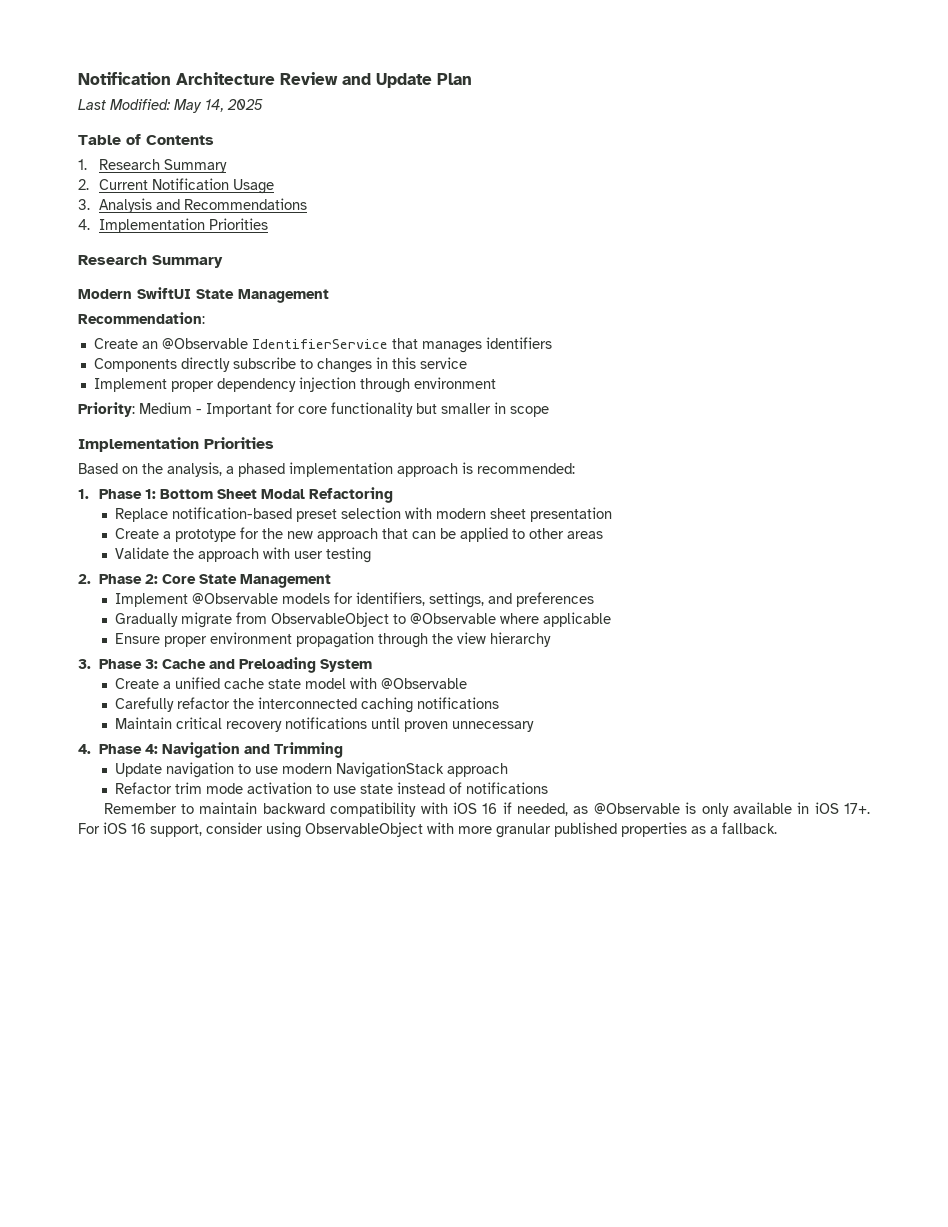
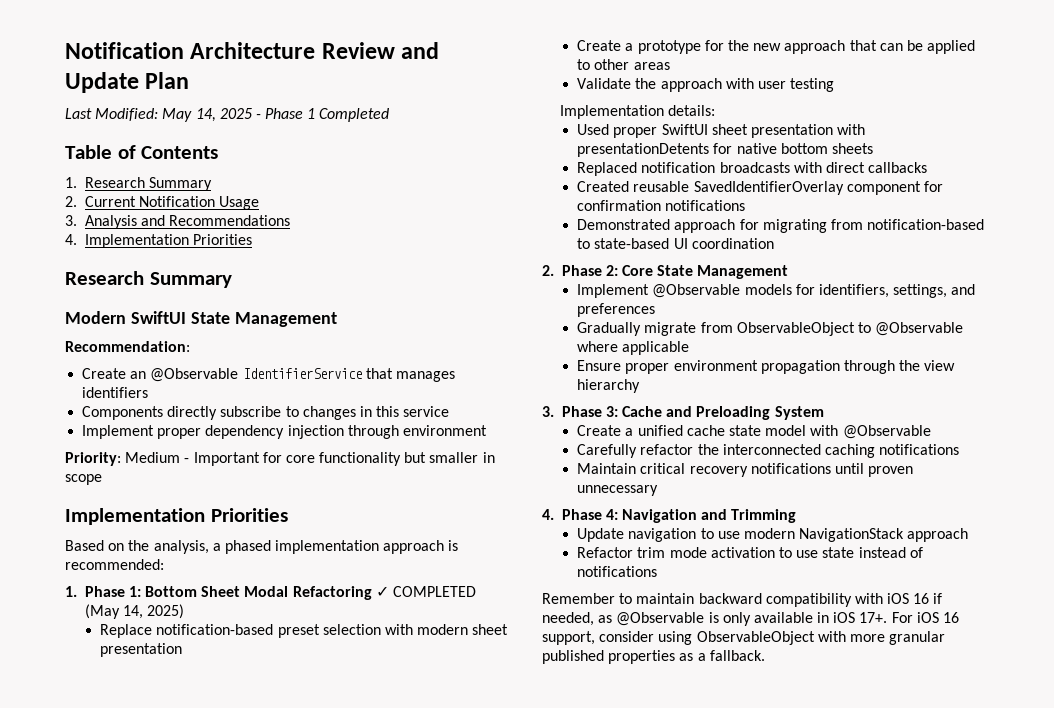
(263, 104) none -> [255,108,390,122] - Phase 1 Completed
(394, 495) none -> [375,586,477,597] [84,604,185,619] ✓ COMPLETED (May 14, 2025)
(372, 555) none -> [560,105,716,119] [577,124,866,138] [577,143,873,157] [577,162,928,176] [577,181,943,195] [577,200,746,211] [577,219,985,233] [577,238,774,249] // Implementation details: // Used proper SwiftUI sheet presentation with presentationDetents for native bottom sheets // Replaced notification broadcasts with direct callbacks // Created reusable SavedIdentifierOverlay component for confirmation notifications // Demonstrated approach for migrating from notification-based to state-based UI coordination

